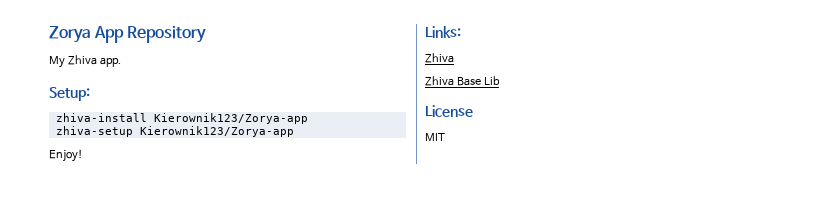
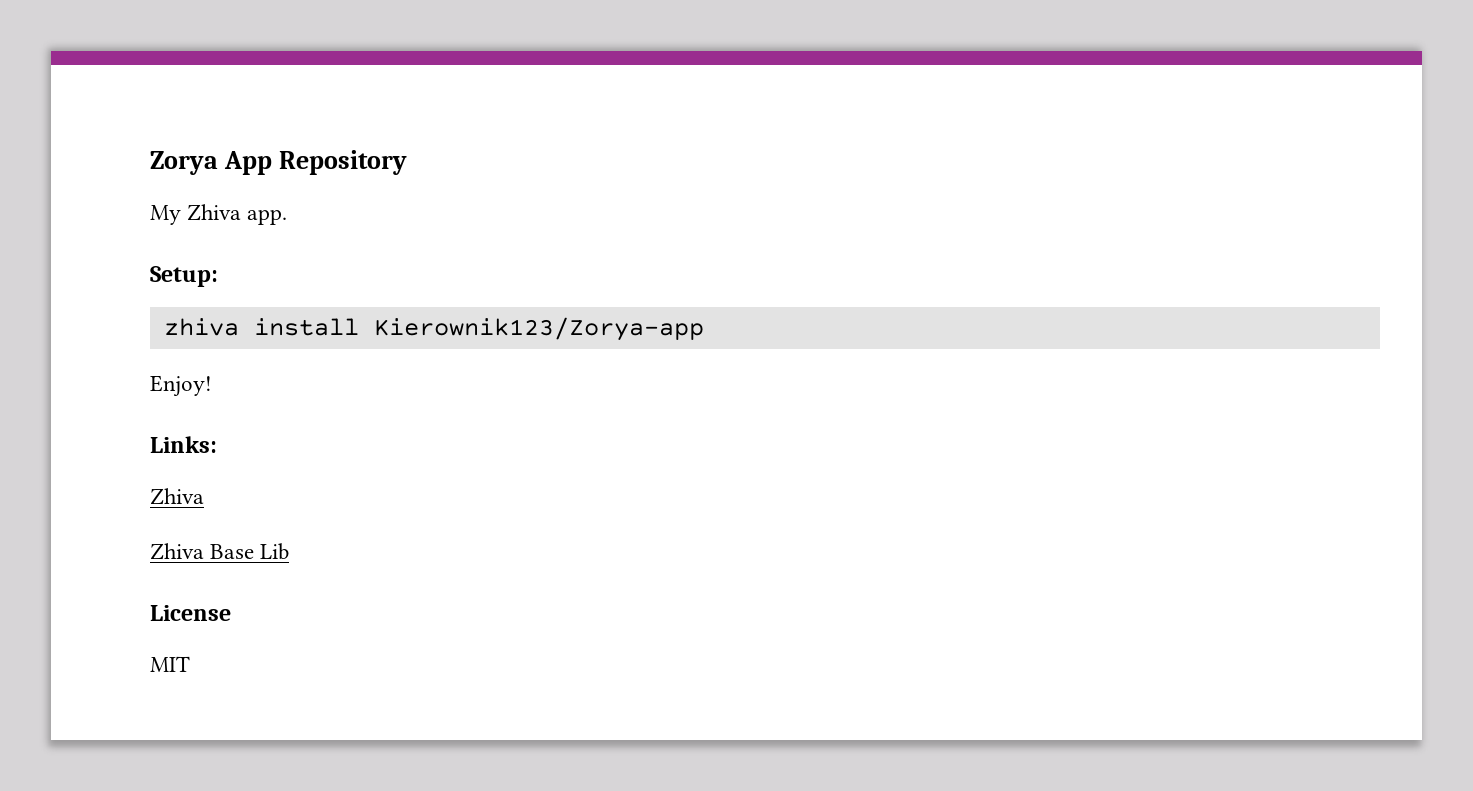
[55,113,308,124] [55,126,133,137] zhiva-install Kierownik123/Zorya-app // zhiva-setup -> [163,318,359,336] zhiva install

